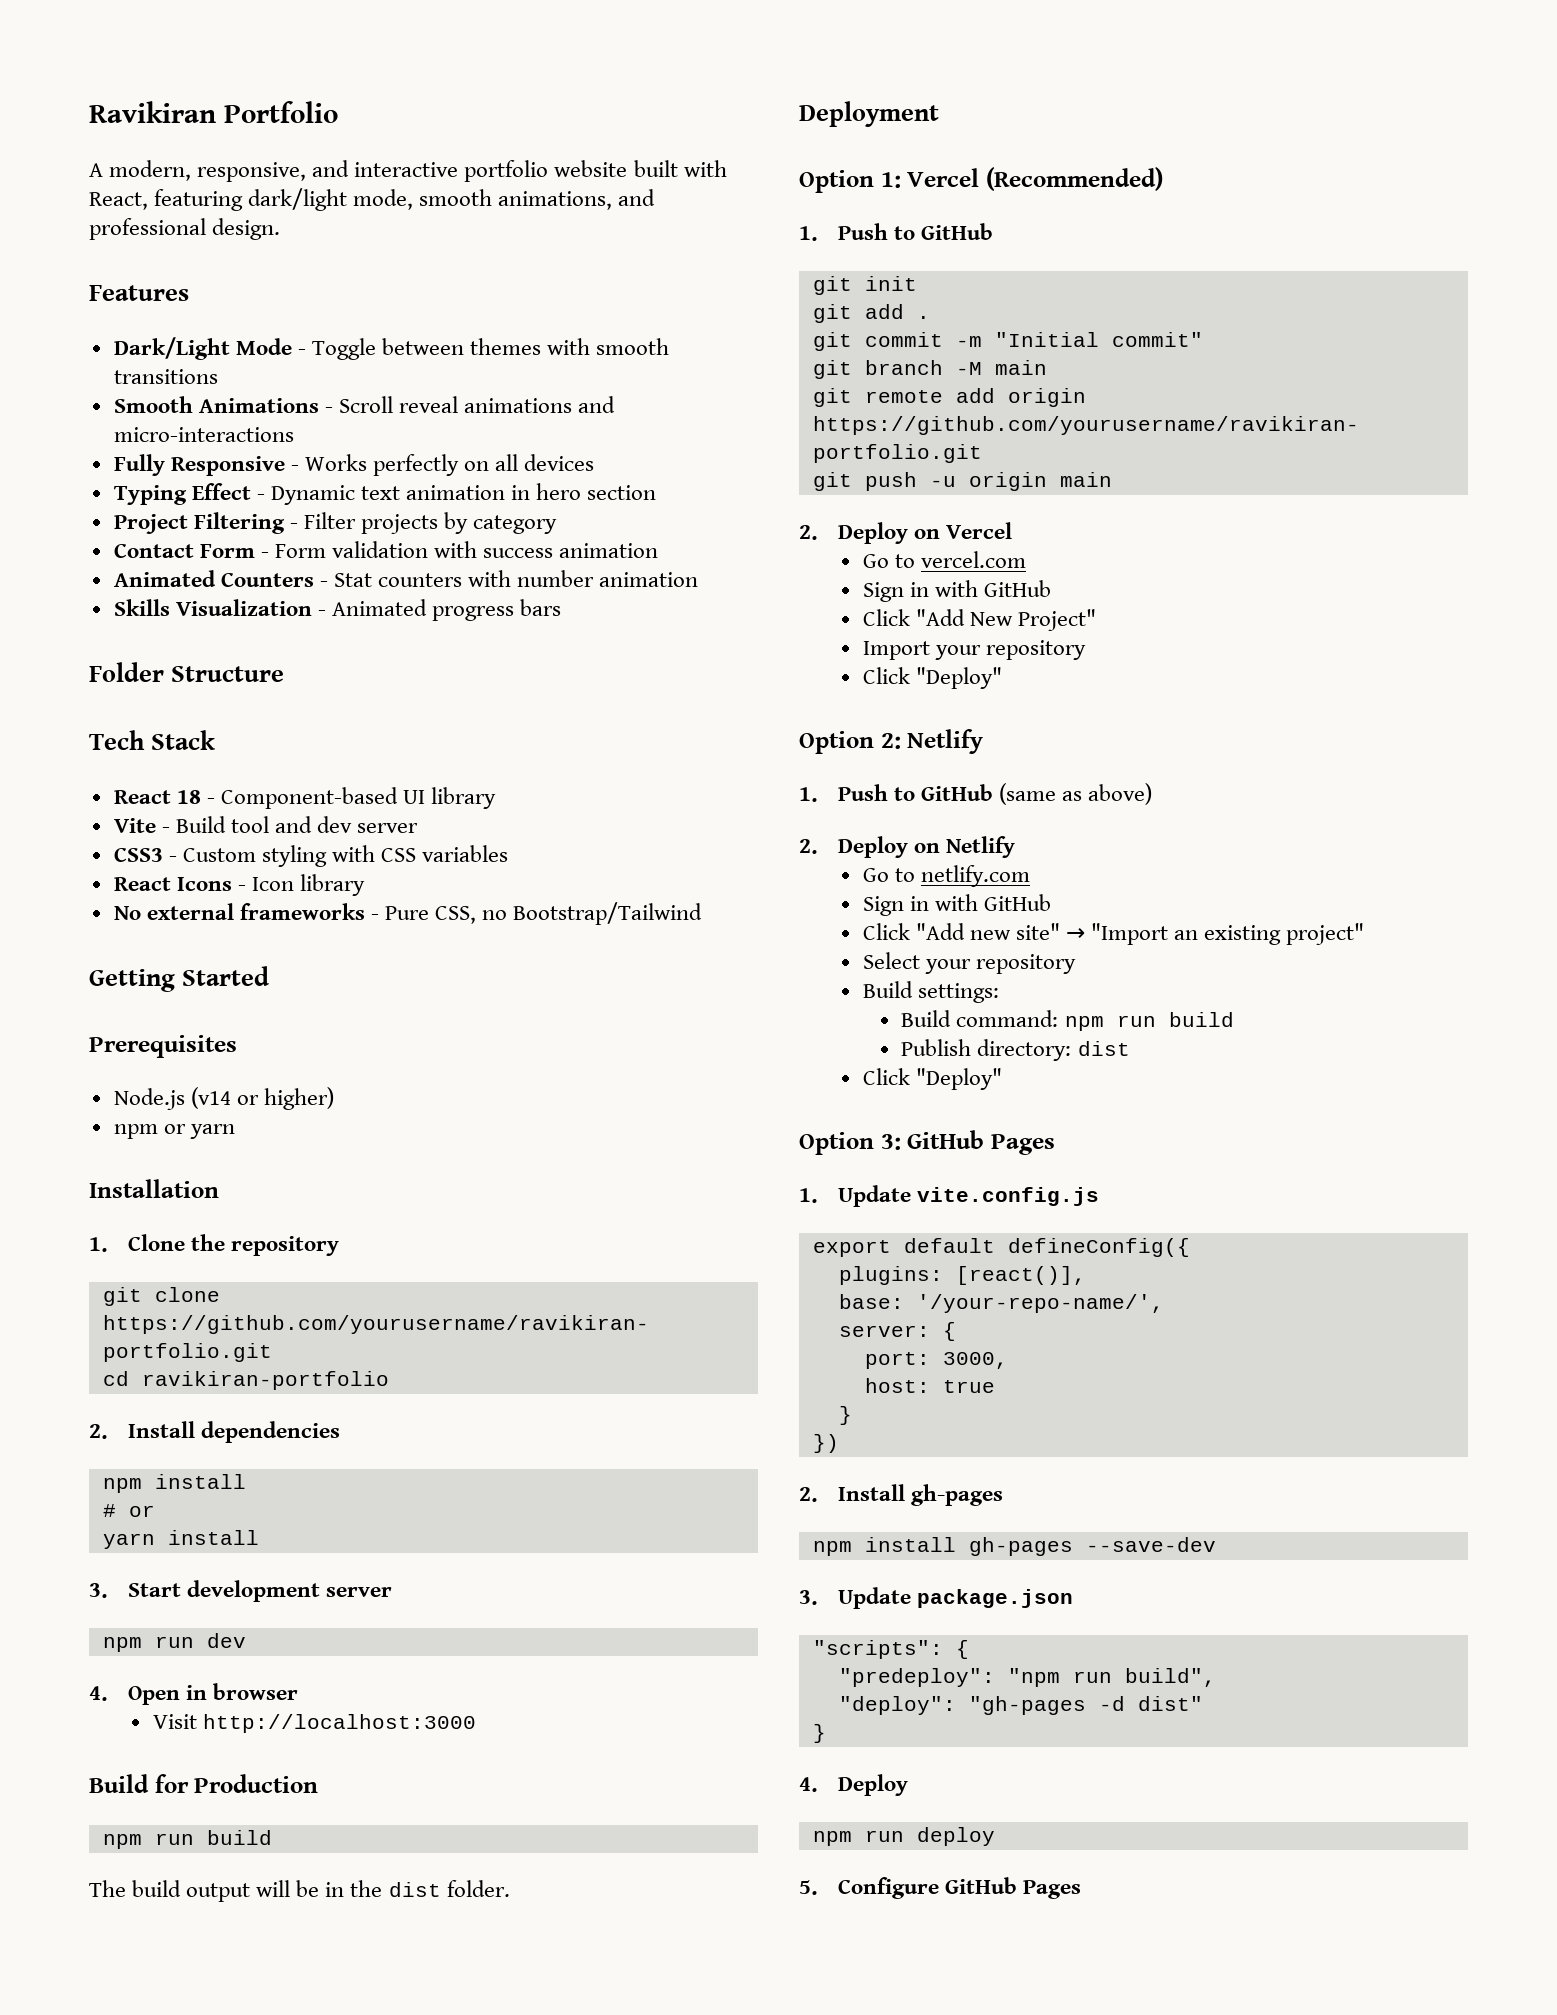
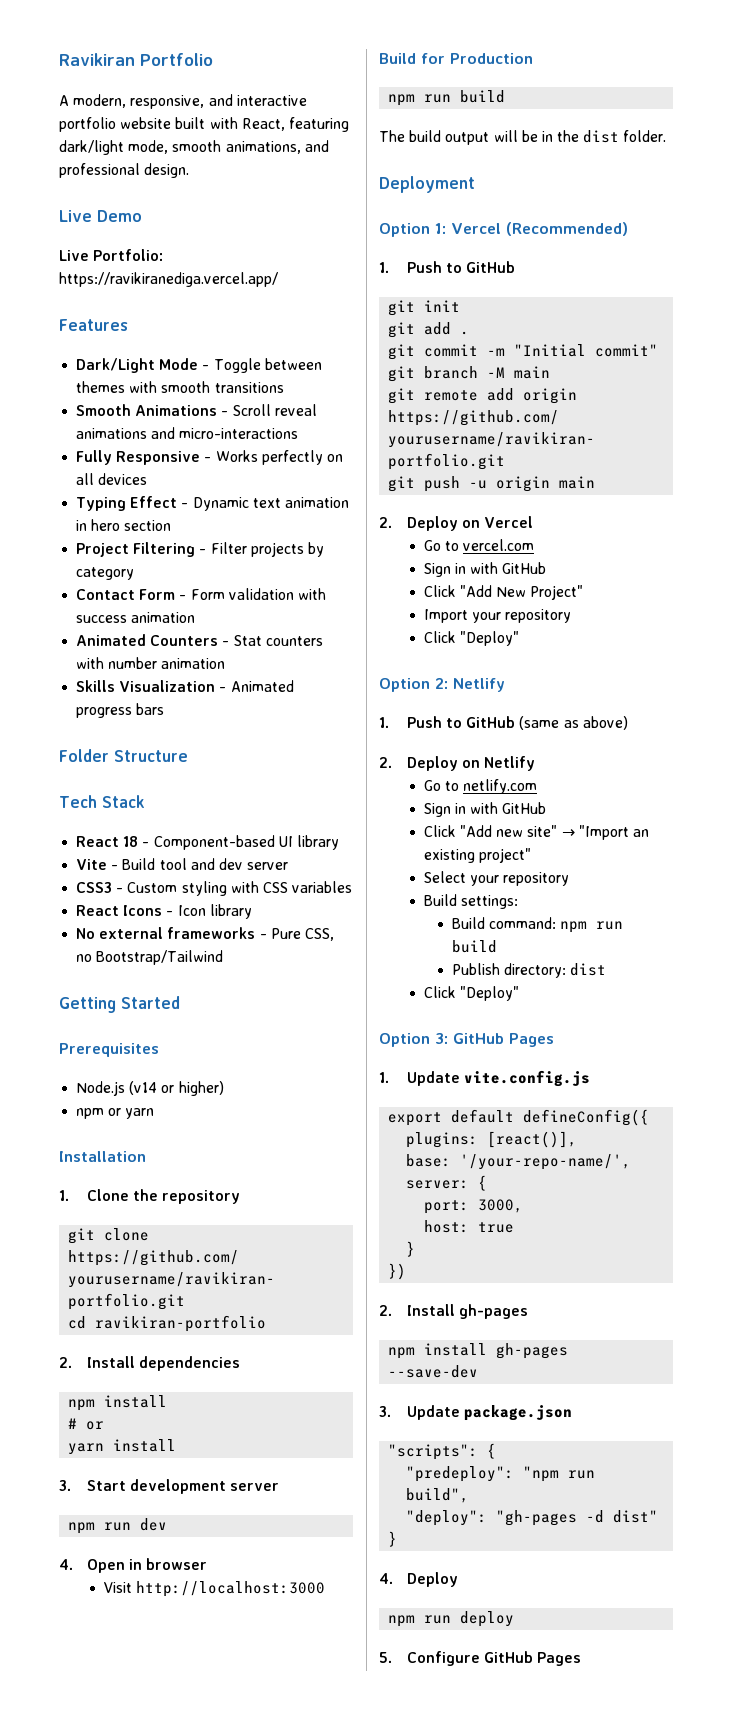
(281, 229) none -> [59,210,142,222] [59,249,164,261] [59,272,278,287] // Live Demo // Live Portfolio: https://ravikiranediga.vercel.app/

